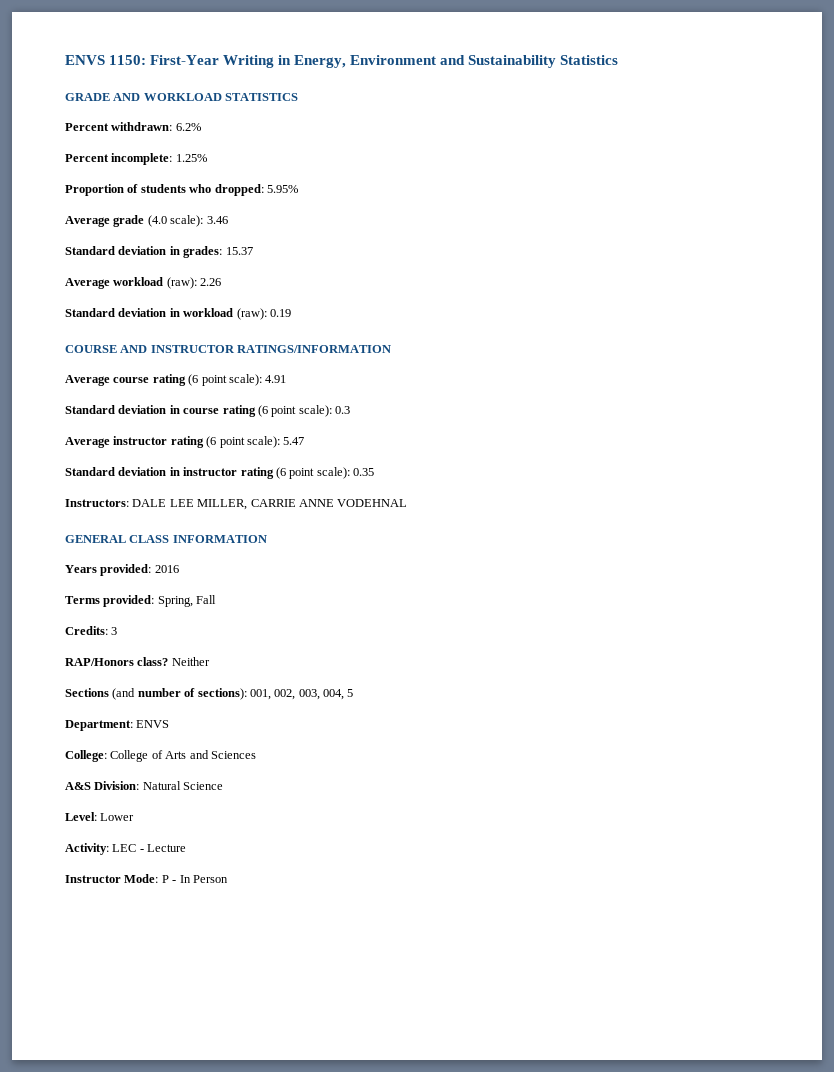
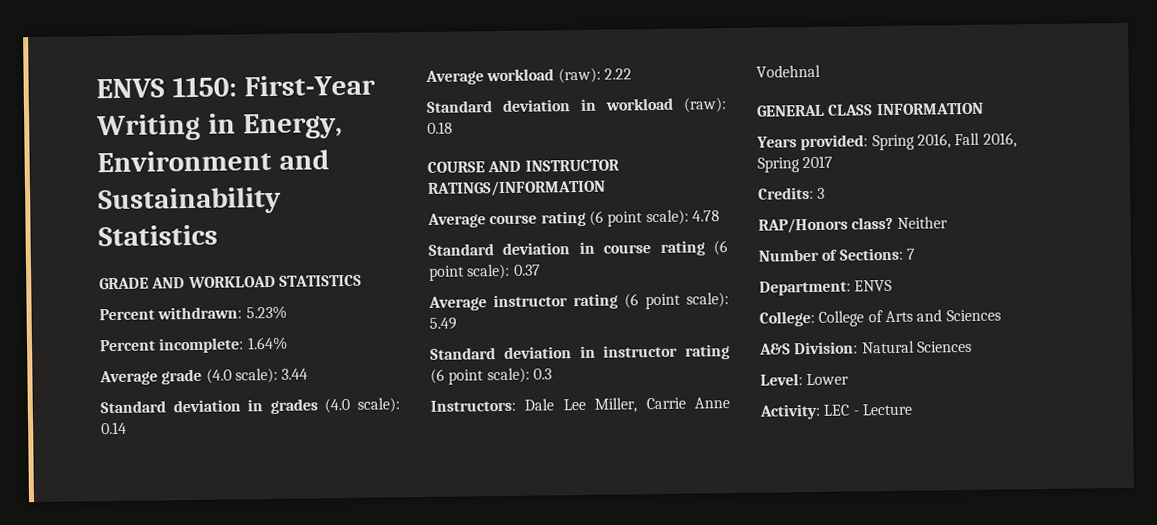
[175,123,201,131] 6.2% -> [245,305,287,320] 5.23%
[175,154,207,162] [65,184,298,196] 1.25% // Proportion of students who dropped: 5.95% -> [246,336,288,351] 1.64%
[206,216,228,224] [65,246,253,258] 3.46 // Standard deviation in grades: 15.37 -> [281,368,309,380] [100,397,400,414] [101,421,127,435] 3.44 // Standard deviation in grades (4.0 scale): 0.14
[200,278,222,286] 2.26 -> [603,68,632,80] 2.22
[269,309,291,317] 0.19 -> [427,121,453,134] 0.18
[265,375,287,383] 4.91 -> [691,210,720,222] 4.78
[335,406,350,414] 0.3 -> [513,264,541,276] 0.37
[283,437,305,445] 5.47 -> [429,317,457,330] 5.49
[353,468,374,476] 0.35 -> [532,368,552,380] 0.3
[132,499,408,510] DALE LEE MILLER, CARRIE ANNE VODEHNAL -> [524,397,730,413] [756,64,821,78] Dale Lee Miller, Carrie Anne Vodehnal
[154,565,179,573] [65,595,217,607] 2016 // Terms provided: Spring, Fall -> [871,132,1017,151] [757,155,834,173] Spring 2016, Fall 2016, Spring 2017
[65,688,354,700] Sections (and number of sections): 001, 002, 003, 004, 5 -> [758,247,915,262] Number of Sections: 7
[183,782,224,790] Science -> [916,340,972,353] Sciences
[65,874,228,883] // Instructor Mode: P - In Person -> (912, 409) none

